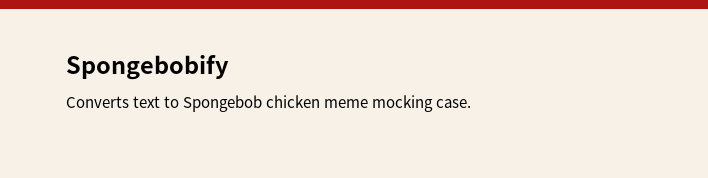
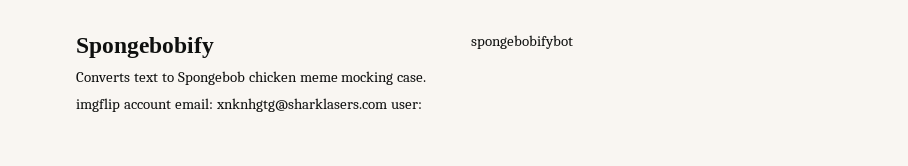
(472, 103) none -> [76,98,422,112] [471,35,573,49] // imgflip account email: xnknhgtg@sharklasers.com user: spongebobifybot

